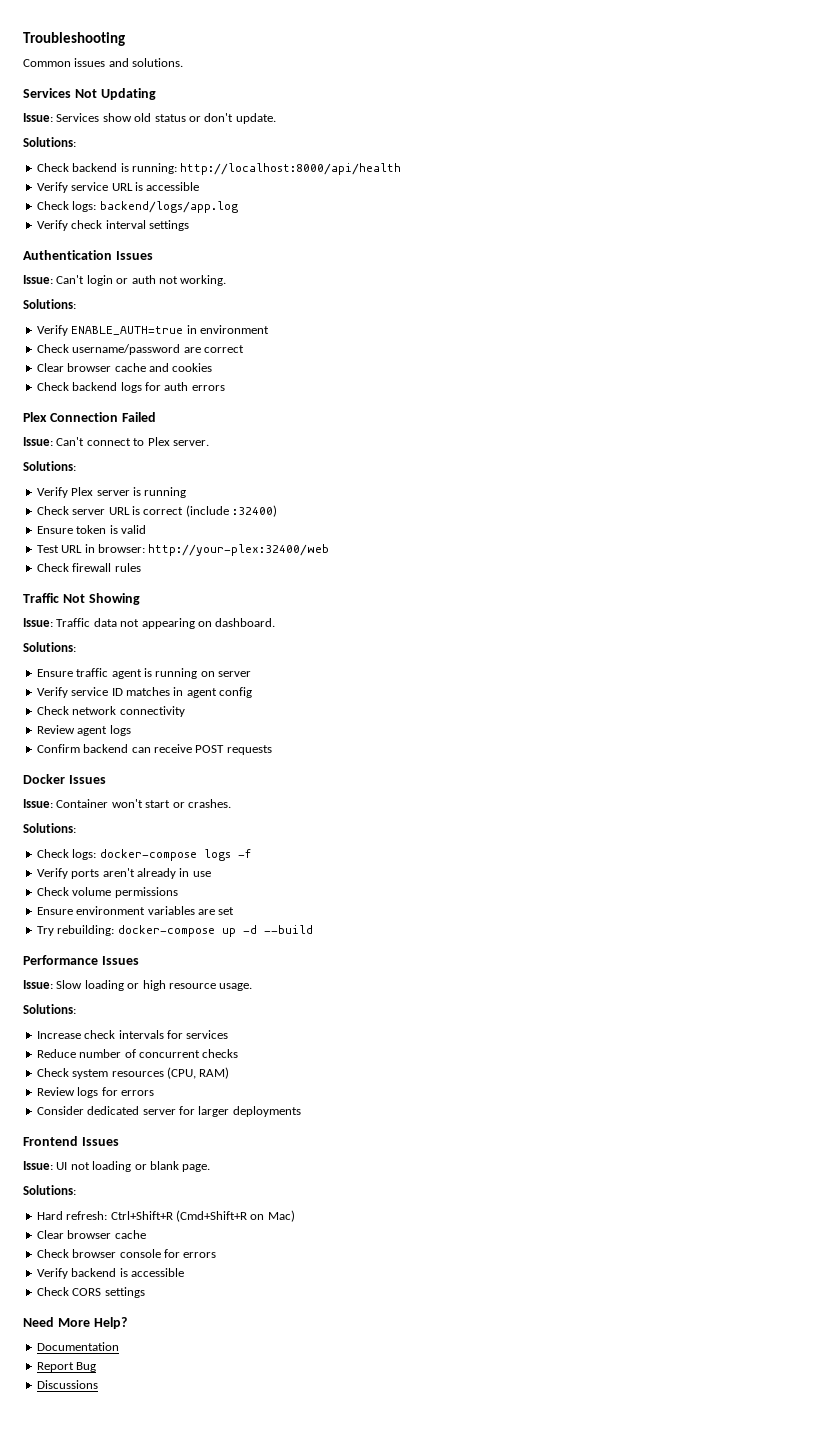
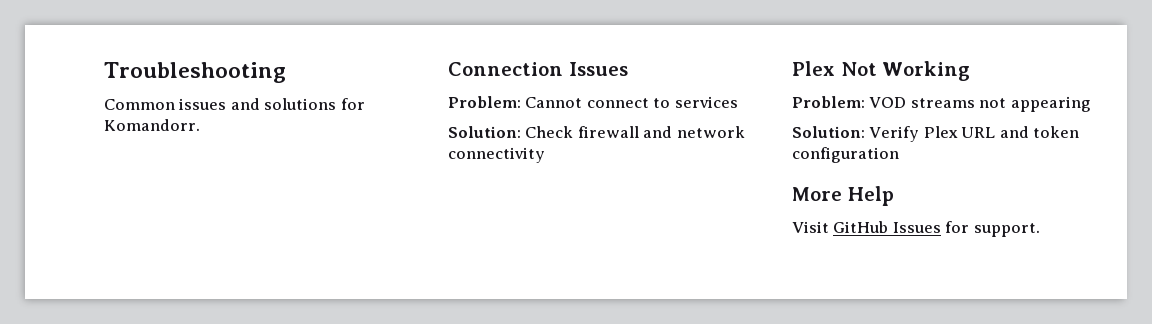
[132,58,184,67] [23,88,156,100] [23,113,276,124] [23,137,76,147] [36,163,402,175] [36,182,200,193] [36,201,238,213] [36,220,189,231] [23,250,153,260] [23,275,227,286] [23,299,76,309] [36,325,269,336] [36,344,244,355] [36,363,213,372] [36,382,225,393] [23,412,156,422] [23,437,209,446] [23,461,76,471] [36,487,187,498] [36,505,277,517] [36,525,146,534] [36,544,330,556] [36,563,141,572] [23,593,140,605] [23,618,276,629] [23,642,76,652] [36,668,251,679] [36,687,252,698] [36,706,185,717] [36,725,131,736] [36,744,272,755] [23,774,106,784] [23,799,231,808] [23,823,76,833] [36,849,251,861] [36,868,211,879] [36,887,178,898] [36,906,235,915] [36,925,313,937] [23,955,139,965] [23,980,253,991] [23,1004,76,1014] [36,1030,229,1039] [36,1049,239,1058] [36,1067,230,1079] [36,1087,154,1098] [36,1106,301,1117] [23,1136,119,1146] [23,1161,211,1172] [23,1185,76,1195] [36,1210,295,1222] [36,1230,146,1239] [36,1249,217,1258] [36,1268,184,1279] [36,1287,145,1298] [23,1317,127,1329] [36,1342,119,1351] [36,1362,97,1372] [36,1380,98,1389] solutions. // Services Not Updating // Issue: Services show old status or don't update. // Solutions: // Check backend is running: http://localhost:8000/api/health // Verify service URL is accessible // Check logs: backend/logs/app.log // Verify check interval settings // Authentication Issues // Issue: Can't login or auth not working. // Solutions: // Verify ENABLE_AUTH=true in environment // Check username/password are correct // Clear browser cache and cookies // Check backend logs for auth errors // Plex Connection Failed // Issue: Can't connect to Plex server. // Solutions: // Verify Plex server is running // Check server URL is correct (include :32400) // Ensure token is valid // Test URL in browser: http://your-plex:32400/web // Check firewall rules // Traffic Not Showing // Issue: Traffic data not appearing on dashboard. // Solutions: // Ensure traffic agent is running on server // Verify service ID matches in agent config // Check network connectivity // Review agent logs // Confirm backend can receive POST requests // Docker Issues // Issue: Container won't start or crashes. // Solutions: // Check logs: docker-compose logs -f // Verify ports aren't already in use // Check volume permissions // Ensure environment variables are set // Try rebuilding: docker-compose up -d --build // Performance Issues // Issue: Slow loading or high resource usage. // Solutions: // Increase check intervals for services // Reduce number of concurrent checks // Check system resources (CPU, RAM) // Review logs for errors // Consider dedicated server for larger deployments // Frontend Issues // Issue: UI not loading or blank page. // Solutions: // Hard refresh: Ctrl+Shift+R (Cmd+Shift+R on Mac) // Clear browser cache // Check browser console for errors // Verify backend is accessible // Check CORS settings // Need More Help? // Documentation // Report Bug // Discussions -> [264,98,365,110] [104,119,200,131] [448,62,628,76] [448,96,738,108] [448,126,745,138] [448,147,545,163] [792,61,971,81] [792,96,1091,112] [792,126,1080,142] [792,147,899,163] [792,186,894,206] [792,221,1040,237] solutions for Komandorr. // Connection Issues // Problem: Cannot connect to services // Solution: Check firewall and network connectivity // Plex Not Working // Problem: VOD streams not appearing // Solution: Verify Plex URL and token configuration // More Help // Visit GitHub Issues for support.

